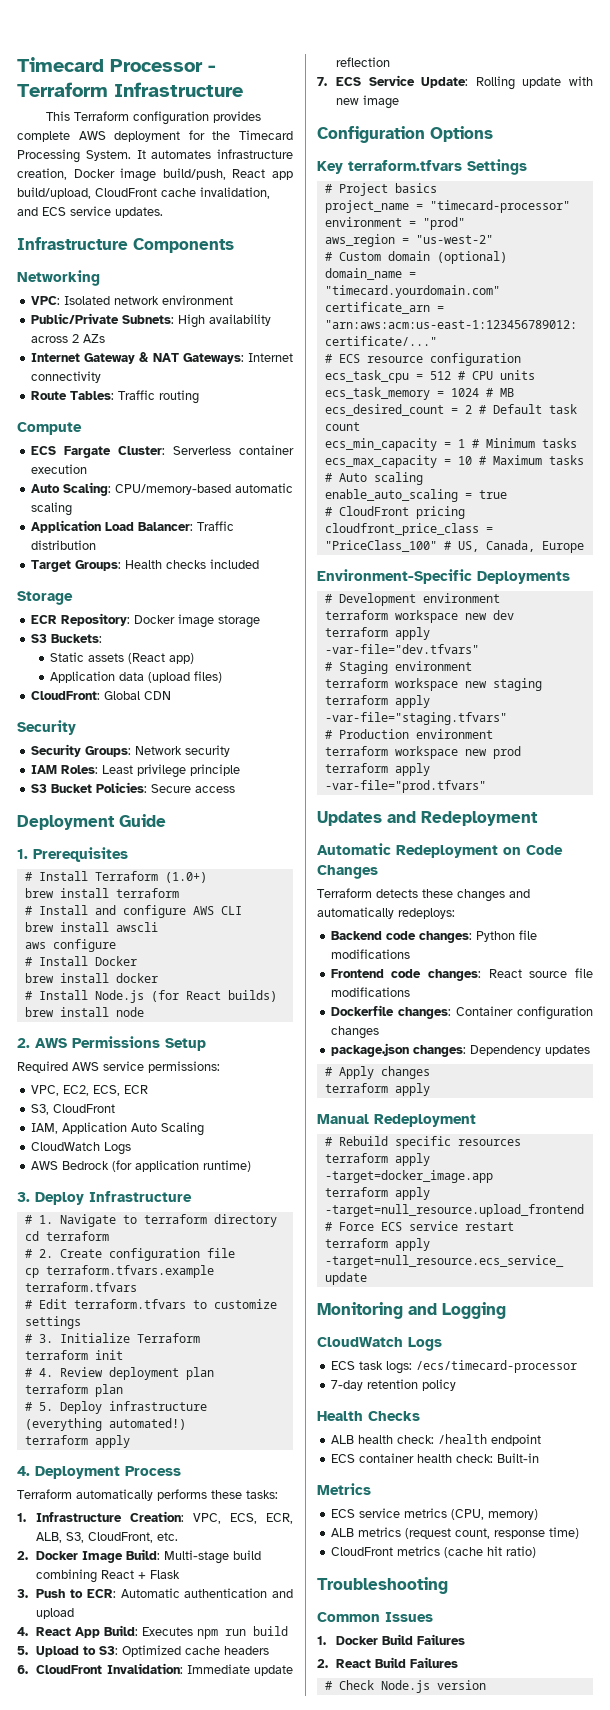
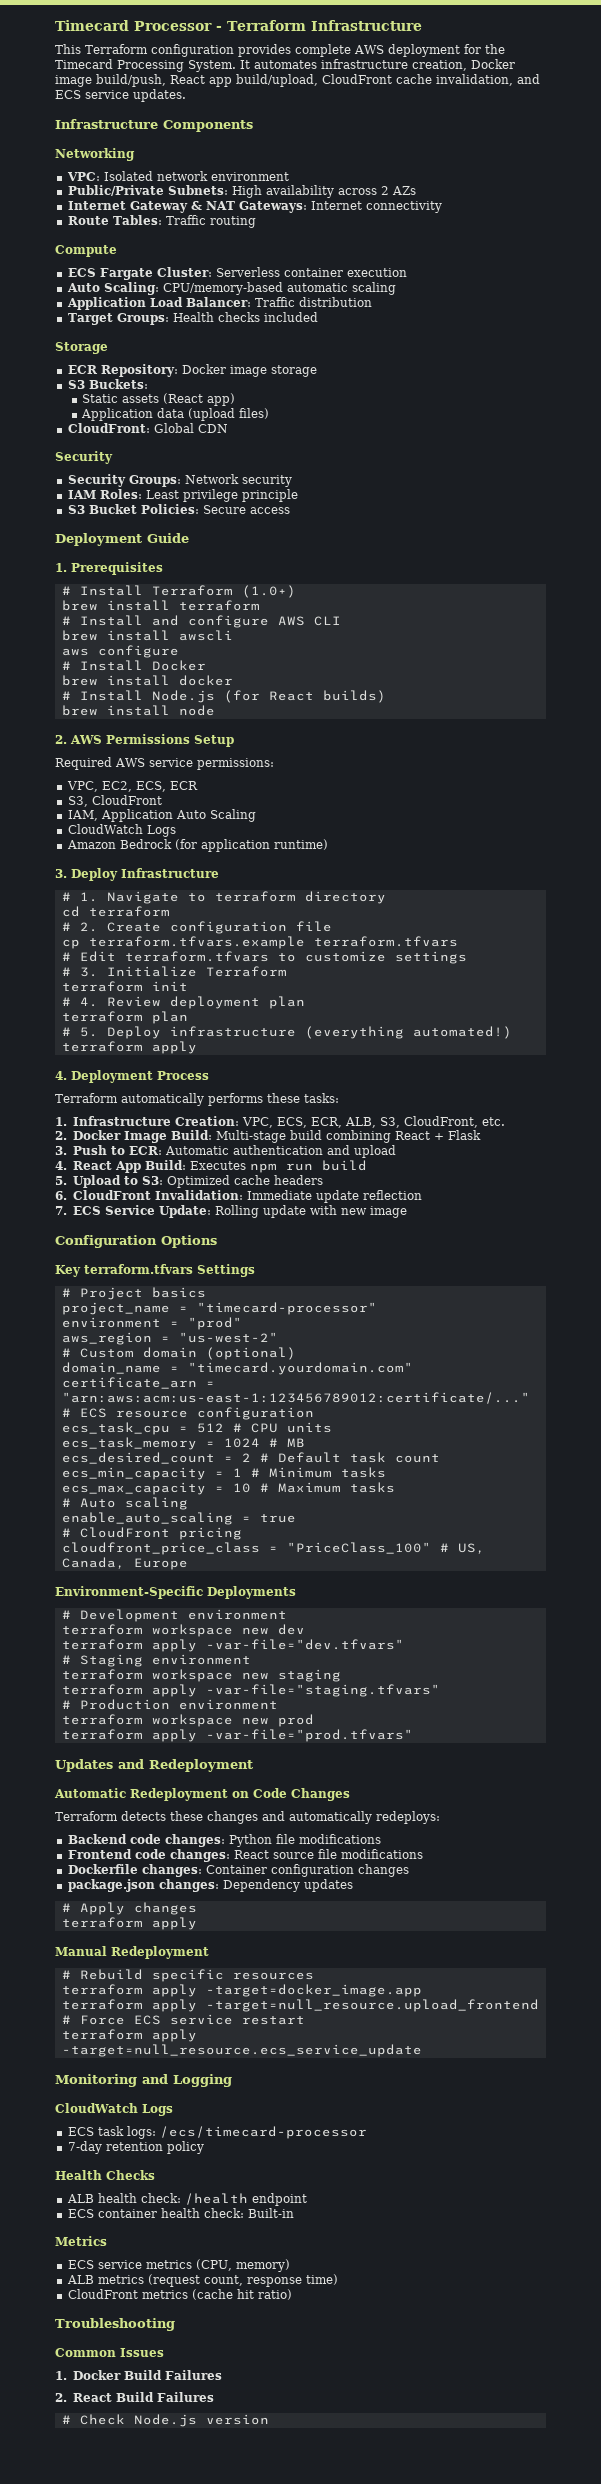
[30,1161,58,1170] AWS -> [66,840,116,849] Amazon

